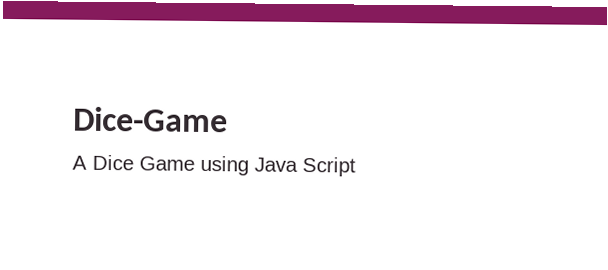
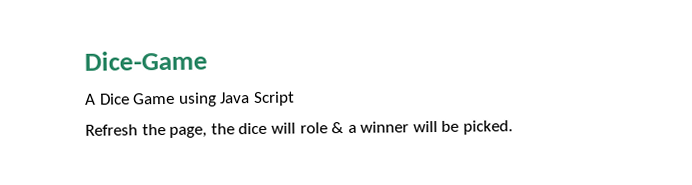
(356, 166) none -> [85,120,514,138] // Refresh the page, the dice will role & a winner will be picked.

